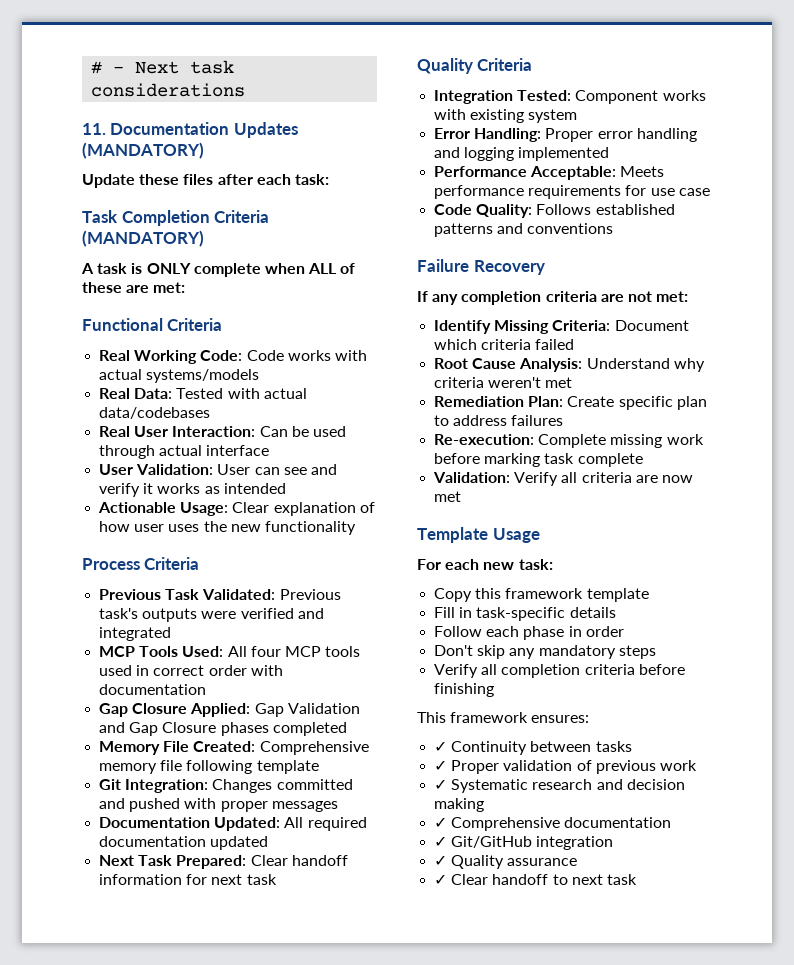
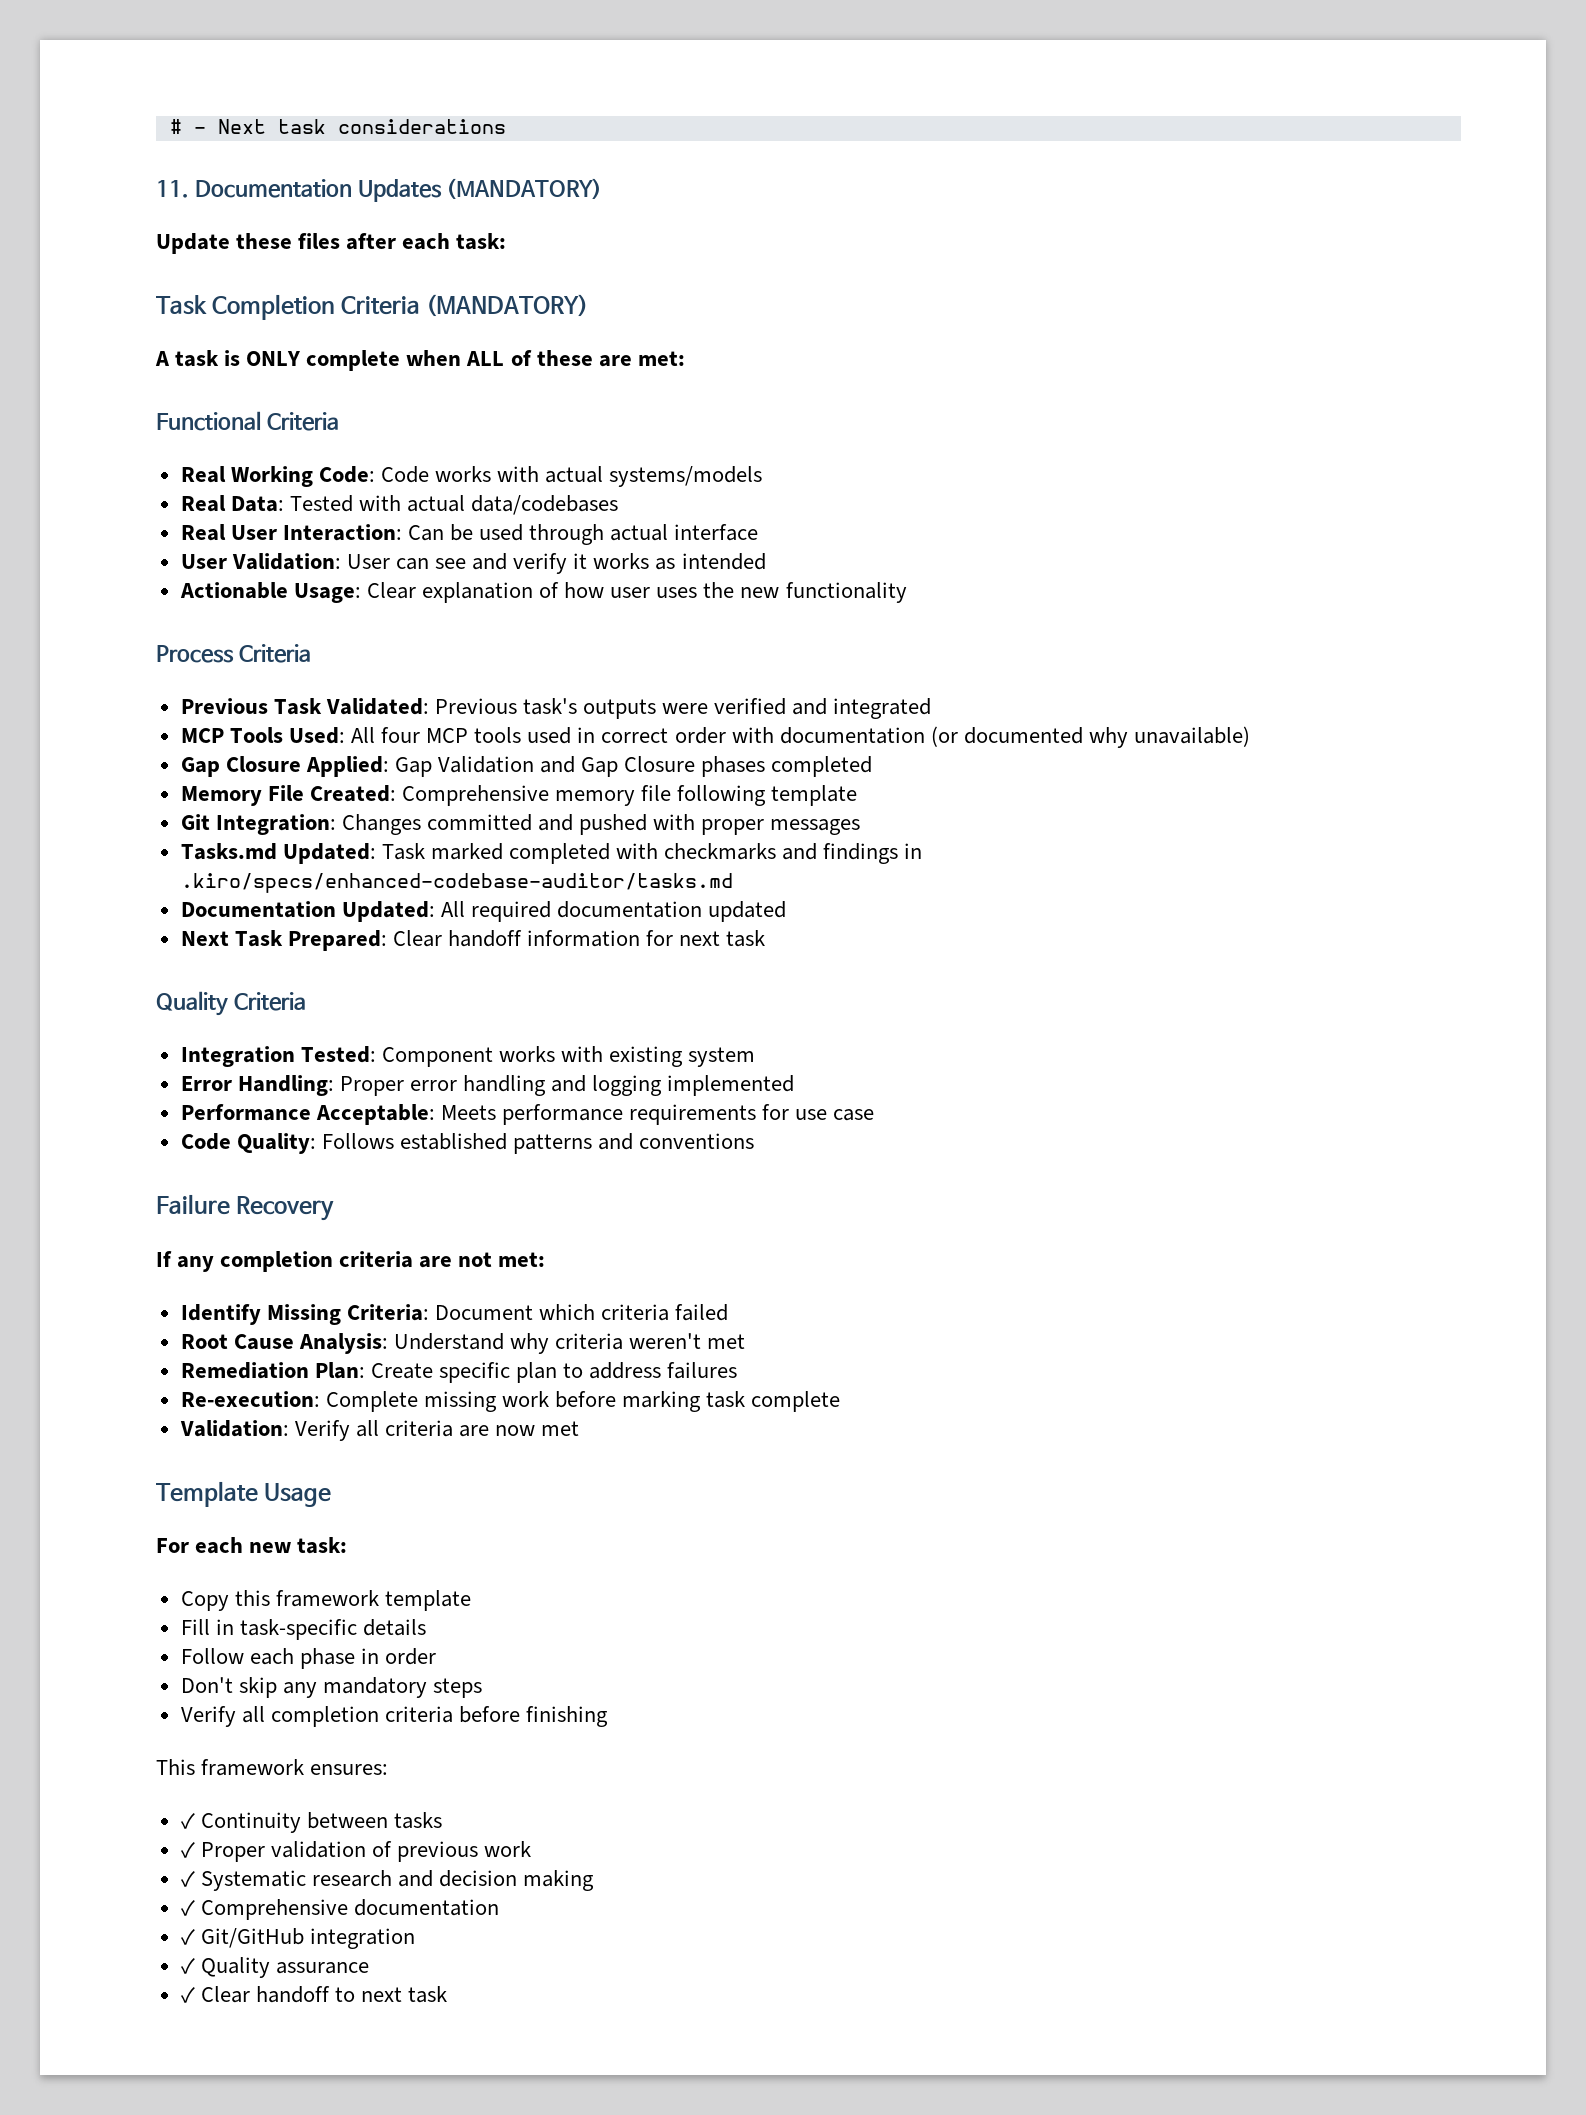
(207, 689) none -> [930,726,1250,748] (or documented why unavailable)
(338, 806) none -> [180,843,923,864] [180,873,733,893] // Tasks.md Updated: Task marked completed with checkmarks and findings in .kiro/specs/enhanced-codebase-auditor/tasks.md

